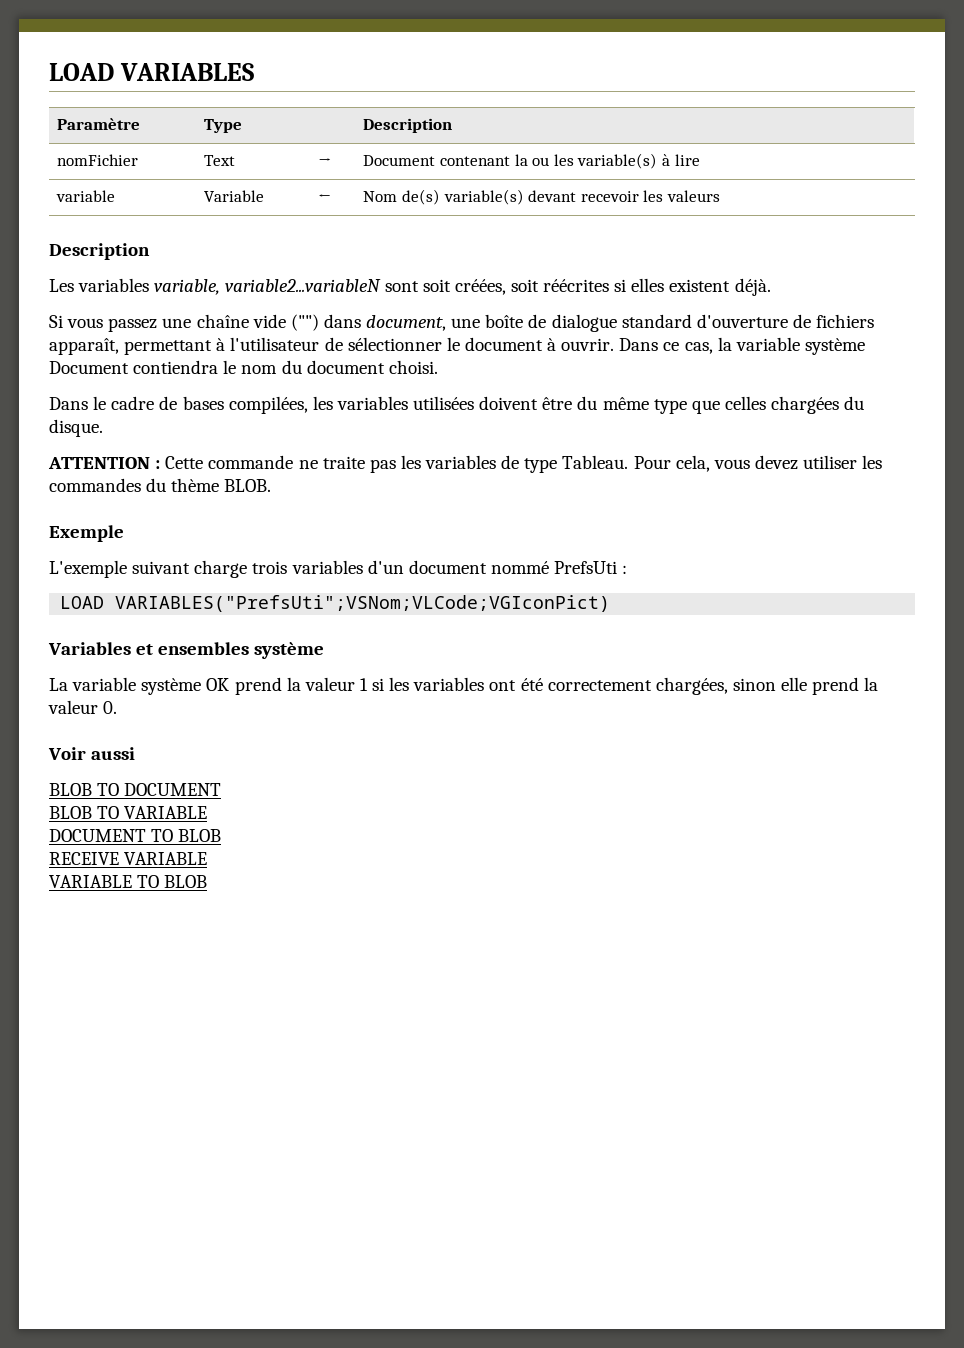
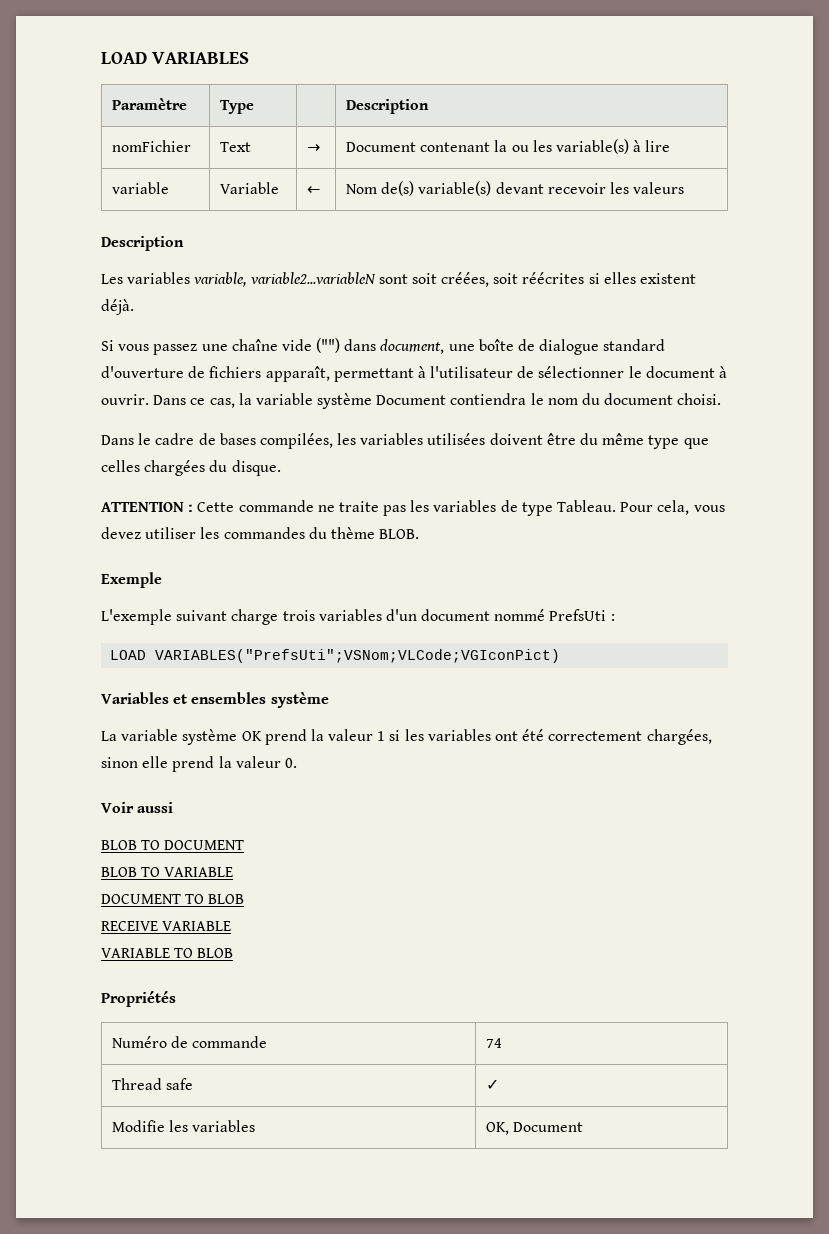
(208, 881) none -> [101,991,176,1007] [112,1036,268,1048] [486,1038,503,1048] [112,1078,194,1090] [486,1079,500,1090] [112,1120,256,1132] [486,1122,584,1135] // Propriétés // Numéro de commande | 74 // Thread safe | ✓ // Modifie les variables | OK, Document

